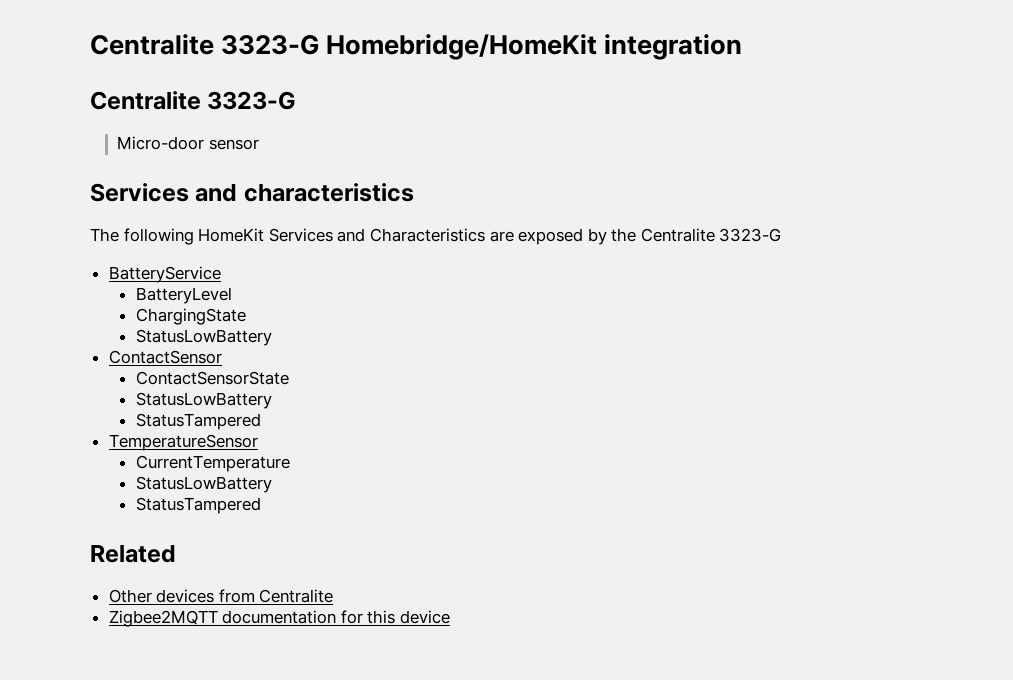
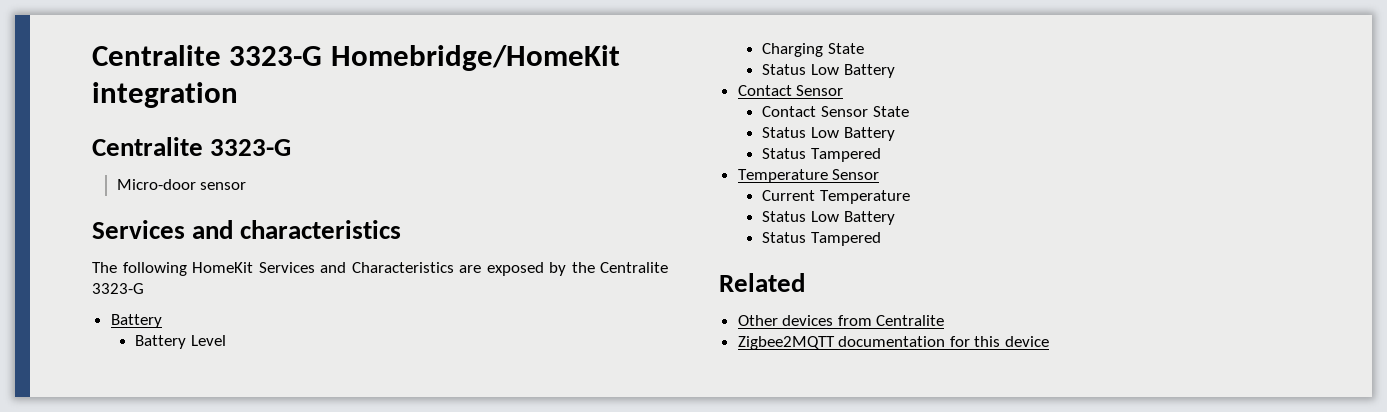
[108,266,221,283] [135,287,232,304] [135,308,246,325] [135,329,272,346] [108,350,222,364] [135,371,289,385] [135,392,272,409] [135,413,261,430] [108,434,258,451] [135,455,290,472] [135,476,272,493] [135,497,261,514] BatteryService // BatteryLevel // ChargingState // StatusLowBattery // ContactSensor // ContactSensorState // StatusLowBattery // StatusTampered // TemperatureSensor // CurrentTemperature // StatusLowBattery // StatusTampered -> [110,314,162,328] [135,335,226,349] [762,43,864,57] [762,64,895,78] [737,85,844,96] [762,106,909,117] [762,127,895,141] [762,148,881,162] [737,169,880,183] [762,190,910,204] [762,211,895,225] [762,232,881,246] Battery // Battery Level // Charging State // Status Low Battery // Contact Sensor // Contact Sensor State // Status Low Battery // Status Tampered // Temperature Sensor // Current Temperature // Status Low Battery // Status Tampered

